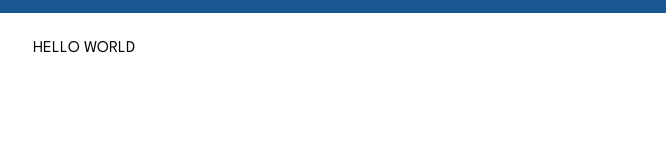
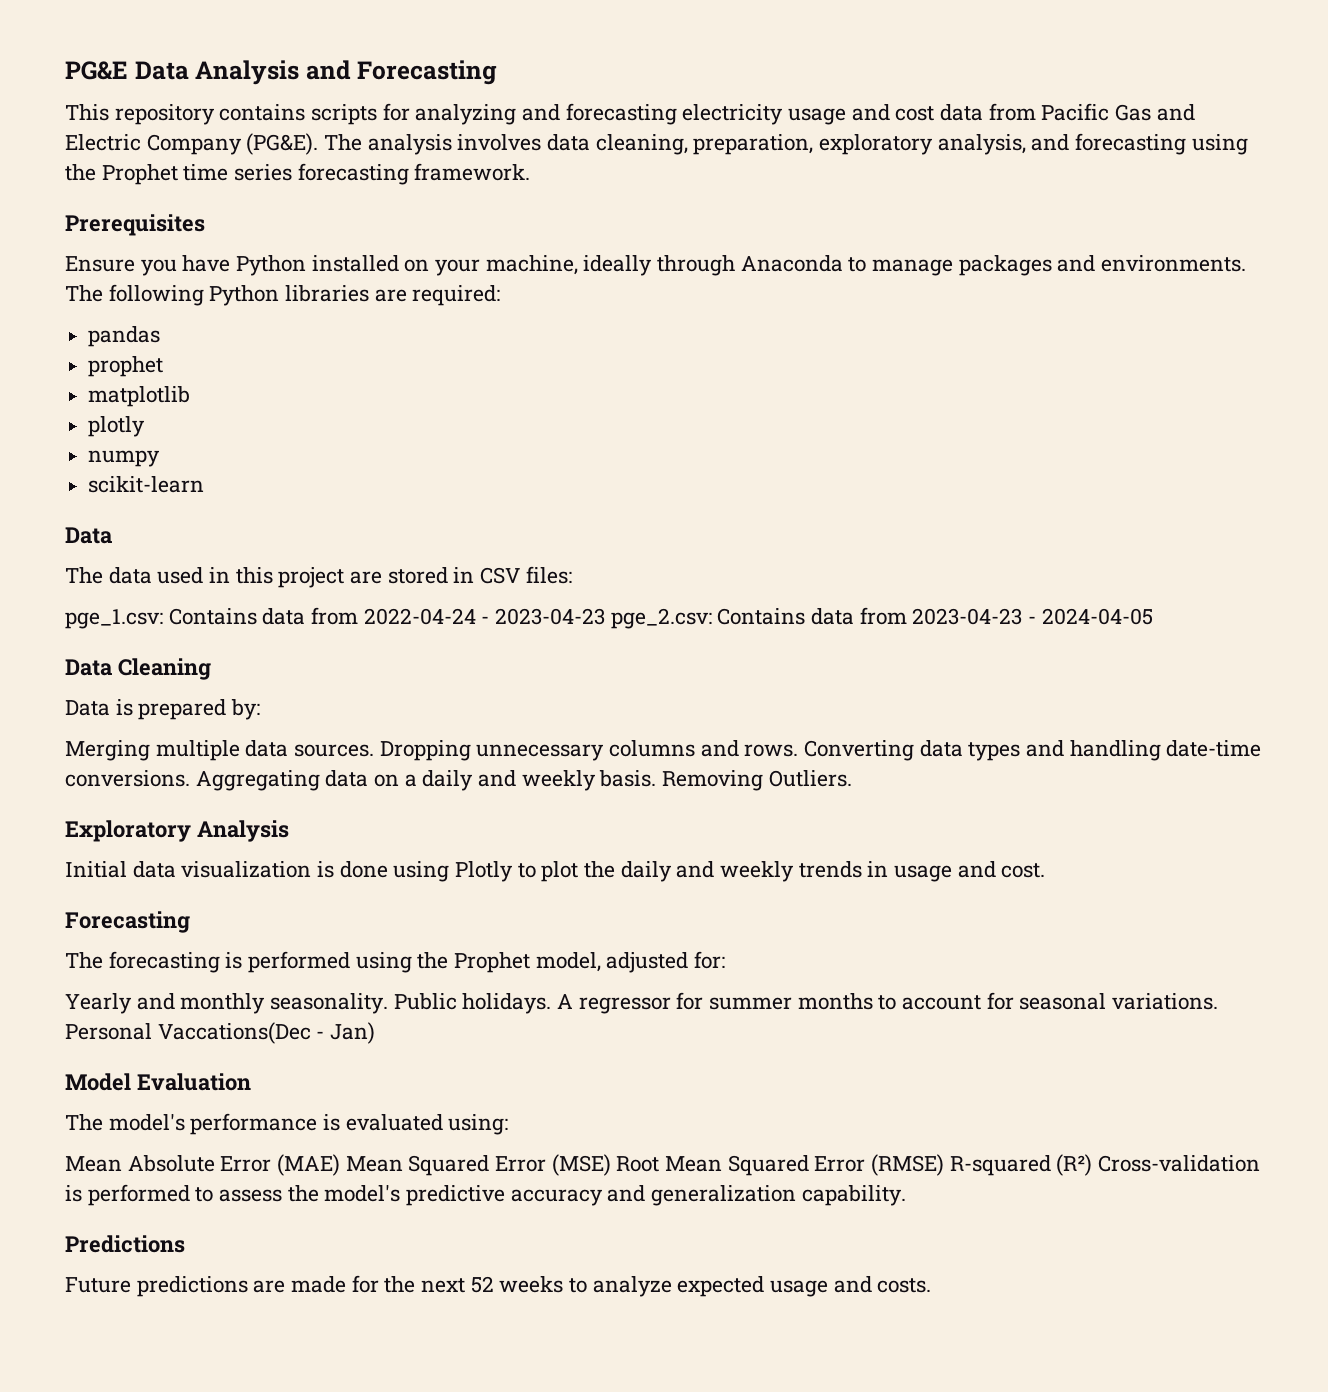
[33,40,136,53] HELLO WORLD -> [65,60,498,85] [65,103,1195,125] [65,133,1248,155] [65,163,531,185] [65,214,205,236] [65,255,1247,276] [65,284,501,306] [88,326,161,347] [88,356,164,377] [88,386,191,407] [88,416,146,437] [88,450,161,467] [88,476,205,493] [65,527,112,544] [65,566,572,588] [65,607,1153,629] [65,658,211,680] [65,699,261,720] [65,740,1262,761] [65,770,852,791] [65,820,289,842] [65,861,1046,882] [65,911,190,933] [65,951,726,973] [65,992,1219,1014] [65,1022,376,1044] [65,1073,251,1091] [65,1113,509,1135] [65,1154,1261,1176] [65,1184,906,1206] [65,1235,185,1253] [65,1275,932,1297] PG&E Data Analysis and Forecasting // This repository contains scripts for analyzing and forecasting electricity usage and cost data from Pacific Gas and Electric Company (PG&E). The analysis involves data cleaning, preparation, exploratory analysis, and forecasting using the Prophet time series forecasting framework. // Prerequisites // Ensure you have Python installed on your machine, ideally through Anaconda to manage packages and environments. The following Python libraries are required: // pandas // prophet // matplotlib // plotly // numpy // scikit-learn // Data // The data used in this project are stored in CSV files: // pge_1.csv: Contains data from 2022-04-24 - 2023-04-23 pge_2.csv: Contains data from 2023-04-23 - 2024-04-05 // Data Cleaning // Data is prepared by: // Merging multiple data sources. Dropping unnecessary columns and rows. Converting data types and handling date-time conversions. Aggregating data on a daily and weekly basis. Removing Outliers. // Exploratory Analysis // Initial data visualization is done using Plotly to plot the daily and weekly trends in usage and cost. // Forecasting // The forecasting is performed using the Prophet model, adjusted for: // Yearly and monthly seasonality. Public holidays. A regressor for summer months to account for seasonal variations. Personal Vaccations(Dec - Jan) // Model Evaluation // The model's performance is evaluated using: // Mean Absolute Error (MAE) Mean Squared Error (MSE) Root Mean Squared Error (RMSE) R-squared (R²) Cross-validation is performed to assess the model's predictive accuracy and generalization capability. // Predictions // Future predictions are made for the next 52 weeks to analyze expected usage and costs.

